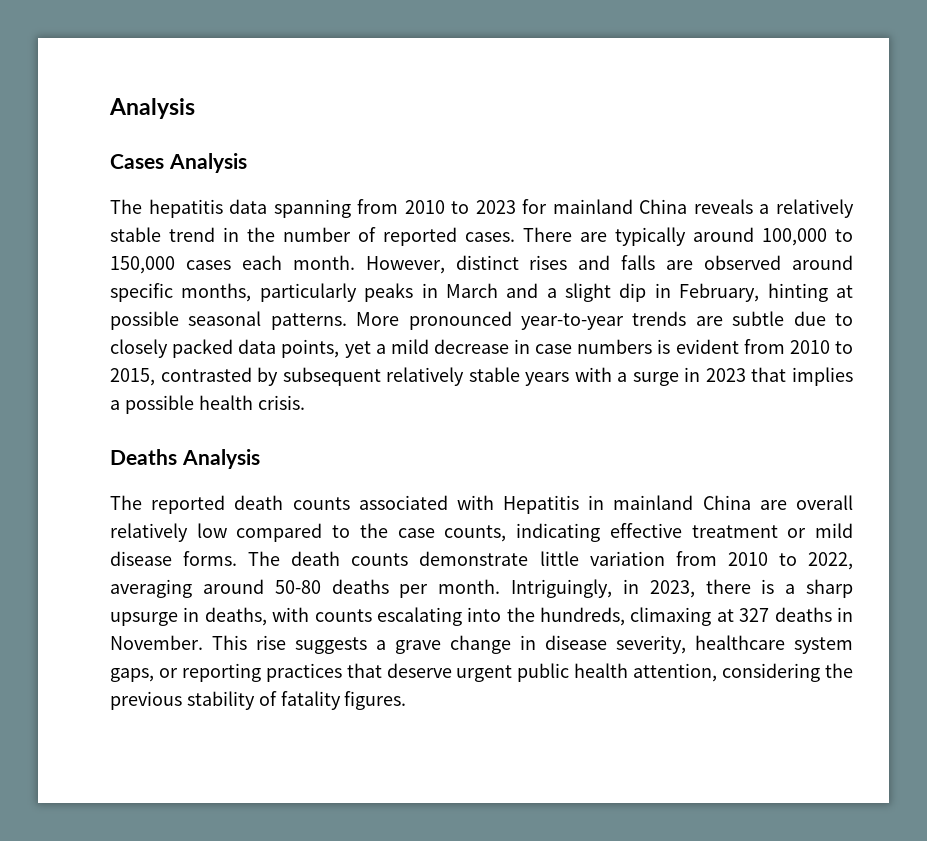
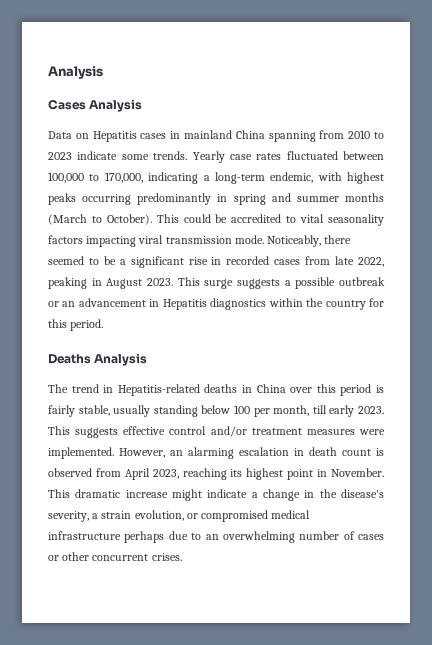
[110,199,268,218] The hepatitis data -> [48,130,265,142] Data on Hepatitis cases in mainland China
[522,199,855,218] [110,227,853,246] [110,255,853,274] [110,283,854,302] [110,311,853,330] [110,339,853,358] [110,367,854,386] [110,395,305,414] [110,449,260,469] [110,495,853,514] [110,523,854,542] [110,551,853,570] [110,579,854,598] [110,607,853,626] [110,635,853,654] [110,663,853,682] [110,691,407,710] for mainland China reveals a relatively stable trend in the number of reported cases. There are typically around 100,000 to 150,000 cases each month. However, distinct rises and falls are observed around specific months, particularly peaks in March and a slight dip in February, hinting at possible seasonal patterns. More pronounced year-to-year trends are subtle due to closely packed data points, yet a mild decrease in case numbers is evident from 2010 to 2015, contrasted by subsequent relatively stable years with a surge in 2023 that implies a possible health crisis. // Deaths Analysis // The reported death counts associated with Hepatitis in mainland China are overall relatively low compared to the case counts, indicating effective treatment or mild disease forms. The death counts demonstrate little variation from 2010 to 2022, averaging around 50-80 deaths per month. Intriguingly, in 2023, there is a sharp upsurge in deaths, with counts escalating into the hundreds, climaxing at 327 deaths in November. This rise suggests a grave change in disease severity, healthcare system gaps, or reporting practices that deserve urgent public health attention, considering the previous stability of fatality figures. -> [77,151,384,163] [48,172,384,184] [48,193,384,205] [48,214,384,226] [48,235,352,247] [48,256,385,268] [48,277,385,289] [48,298,384,310] [48,319,104,331] [48,353,148,366] [48,384,384,396] [48,405,384,417] [48,426,385,438] [48,447,384,459] [48,468,384,480] [48,489,384,501] [48,510,311,522] [48,531,384,543] [48,552,182,561] indicate some trends. Yearly case rates fluctuated between 100,000 to 170,000, indicating a long-term endemic, with highest peaks occurring predominantly in spring and summer months (March to October). This could be accredited to vital seasonality factors impacting viral transmission mode. Noticeably, there seemed to be a significant rise in recorded cases from late 2022, peaking in August 2023. This surge suggests a possible outbreak or an advancement in Hepatitis diagnostics within the country for this period. // Deaths Analysis // The trend in Hepatitis-related deaths in China over this period is fairly stable, usually standing below 100 per month, till early 2023. This suggests effective control and/or treatment measures were implemented. However, an alarming escalation in death count is observed from April 2023, reaching its highest point in November. This dramatic increase might indicate a change in the disease's severity, a strain evolution, or compromised medical infrastructure perhaps due to an overwhelming number of cases or other concurrent crises.

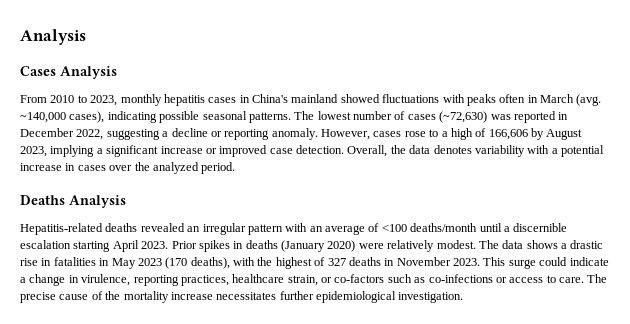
[48,130,384,142] [48,151,384,163] [48,172,384,184] [48,193,384,205] [48,214,384,226] [48,235,352,247] [48,256,385,268] [48,277,385,289] [48,298,384,310] [48,319,104,331] [48,353,148,366] [48,384,384,396] [48,405,384,417] [48,426,385,438] [48,447,384,459] [48,468,384,480] [48,489,384,501] [48,510,311,522] [48,531,384,543] [48,552,182,561] Data on Hepatitis cases in mainland China spanning from 2010 to 2023 indicate some trends. Yearly case rates fluctuated between 100,000 to 170,000, indicating a long-term endemic, with highest peaks occurring predominantly in spring and summer months (March to October). This could be accredited to vital seasonality factors impacting viral transmission mode. Noticeably, there seemed to be a significant rise in recorded cases from late 2022, peaking in August 2023. This surge suggests a possible outbreak or an advancement in Hepatitis diagnostics within the country for this period. // Deaths Analysis // The trend in Hepatitis-related deaths in China over this period is fairly stable, usually standing below 100 per month, till early 2023. This suggests effective control and/or treatment measures were implemented. However, an alarming escalation in death count is observed from April 2023, reaching its highest point in November. This dramatic increase might indicate a change in the disease's severity, a strain evolution, or compromised medical infrastructure perhaps due to an overwhelming number of cases or other concurrent crises. -> [20,94,602,106] [20,111,569,123] [20,128,583,140] [20,145,604,157] [20,162,236,174] [20,195,126,208] [20,223,568,235] [20,240,604,252] [20,257,609,269] [20,274,608,286] [20,291,464,303] From 2010 to 2023, monthly hepatitis cases in China's mainland showed fluctuations with peaks often in March (avg. ~140,000 cases), indicating possible seasonal patterns. The lowest number of cases (~72,630) was reported in December 2022, suggesting a decline or reporting anomaly. However, cases rose to a high of 166,606 by August 2023, implying a significant increase or improved case detection. Overall, the data denotes variability with a potential increase in cases over the analyzed period. // Deaths Analysis // Hepatitis-related deaths revealed an irregular pattern with an average of <100 deaths/month until a discernible escalation starting April 2023. Prior spikes in deaths (January 2020) were relatively modest. The data shows a drastic rise in fatalities in May 2023 (170 deaths), with the highest of 327 deaths in November 2023. This surge could indicate a change in virulence, reporting practices, healthcare strain, or co-factors such as co-infections or access to care. The precise cause of the mortality increase necessitates further epidemiological investigation.

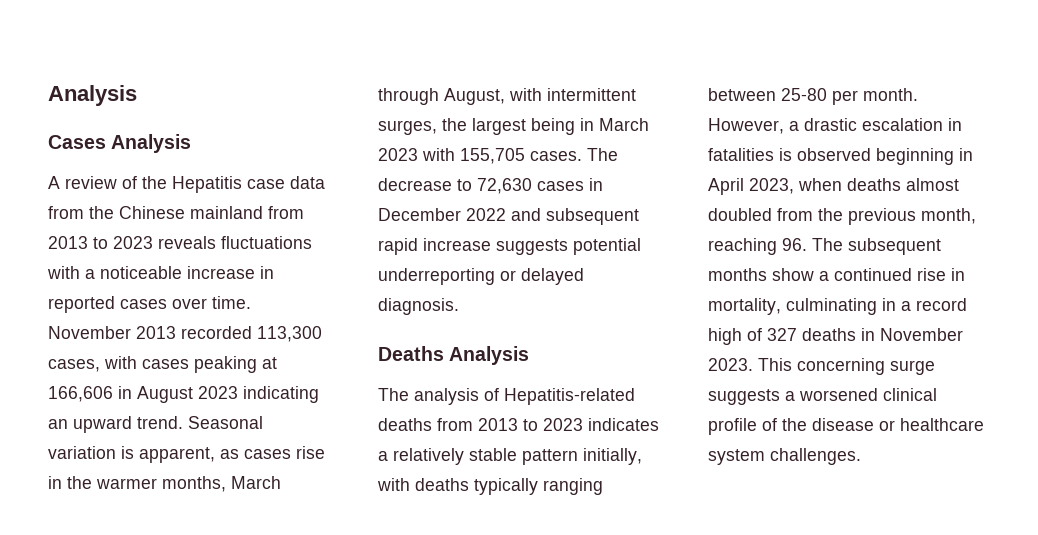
[20,94,602,106] [20,111,569,123] [20,128,583,140] [20,145,604,157] [20,162,236,174] [20,195,126,208] [20,223,568,235] [20,240,604,252] [20,257,312,269] From 2010 to 2023, monthly hepatitis cases in China's mainland showed fluctuations with peaks often in March (avg. ~140,000 cases), indicating possible seasonal patterns. The lowest number of cases (~72,630) was reported in December 2022, suggesting a decline or reporting anomaly. However, cases rose to a high of 166,606 by August 2023, implying a significant increase or improved case detection. Overall, the data denotes variability with a potential increase in cases over the analyzed period. // Deaths Analysis // Hepatitis-related deaths revealed an irregular pattern with an average of <100 deaths/month until a discernible escalation starting April 2023. Prior spikes in deaths (January 2020) were relatively modest. The data shows a drastic rise in fatalities in May 2023 (170 deaths), with the highest -> [48,176,325,193] [48,206,304,219] [48,236,312,249] [47,266,274,279] [48,296,251,313] [48,326,322,342] [48,356,277,373] [48,386,319,403] [48,416,263,433] [48,446,325,463] [48,476,281,492] [378,88,636,105] [378,118,649,135] [378,148,618,164] [378,178,603,194] [378,208,639,225] [378,238,641,255] [378,268,584,285] [378,298,459,315] [378,346,530,365] [378,388,635,405] [378,418,659,431] [378,448,642,465] [377,478,603,495] [708,88,918,105] [708,118,962,134] [708,148,973,165] [708,178,959,195] [708,208,976,225] [708,238,941,255] [708,268,965,281] [708,298,967,315] [708,328,742,345] A review of the Hepatitis case data from the Chinese mainland from 2013 to 2023 reveals fluctuations with a noticeable increase in reported cases over time. November 2013 recorded 113,300 cases, with cases peaking at 166,606 in August 2023 indicating an upward trend. Seasonal variation is apparent, as cases rise in the warmer months, March through August, with intermittent surges, the largest being in March 2023 with 155,705 cases. The decrease to 72,630 cases in December 2022 and subsequent rapid increase suggests potential underreporting or delayed diagnosis. // Deaths Analysis // The analysis of Hepatitis-related deaths from 2013 to 2023 indicates a relatively stable pattern initially, with deaths typically ranging between 25-80 per month. However, a drastic escalation in fatalities is observed beginning in April 2023, when deaths almost doubled from the previous month, reaching 96. The subsequent months show a continued rise in mortality, culminating in a record high
[508,257,609,269] [20,274,608,286] [20,291,464,303] surge could indicate a change in virulence, reporting practices, healthcare strain, or co-factors such as co-infections or access to care. The precise cause of the mortality increase necessitates further epidemiological investigation. -> [797,358,935,375] [708,388,937,405] [708,418,984,435] [708,448,861,465] concerning surge suggests a worsened clinical profile of the disease or healthcare system challenges.

